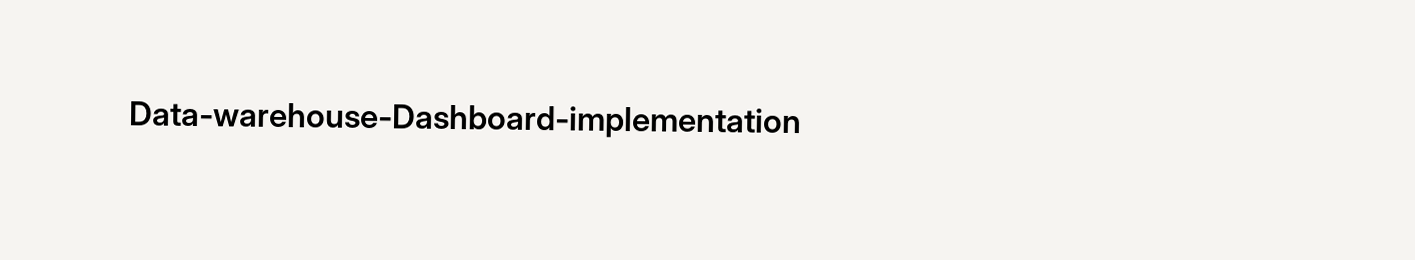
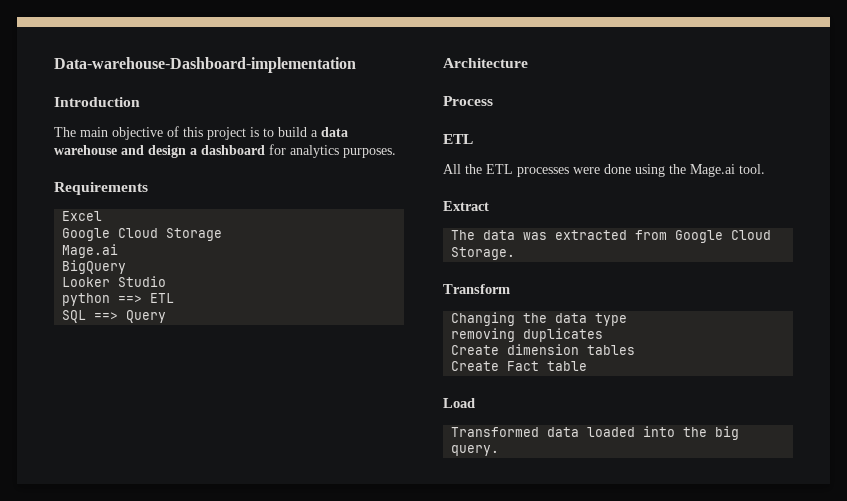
(802, 121) none -> [54,97,140,107] [54,126,348,140] [54,144,396,158] [54,182,148,195] [62,211,103,221] [62,228,223,241] [62,244,119,258] [62,260,127,274] [62,276,167,287] [62,293,175,306] [62,310,167,323] [443,58,528,68] [443,96,493,106] [443,134,473,144] [443,164,765,177] [443,201,489,211] [451,230,772,243] [451,247,516,260] [443,284,510,294] [451,312,628,326] [451,328,604,342] [451,344,636,355] [451,361,588,371] [443,398,475,408] [451,426,740,440] [451,445,500,456] // Introduction // The main objective of this project is to build a data warehouse and design a dashboard for analytics purposes. // Requirements // Excel // Google Cloud Storage // Mage.ai // BigQuery // Looker Studio // python ==> ETL // SQL ==> Query // Architecture // Process // ETL // All the ETL processes were done using the Mage.ai tool. // Extract // The data was extracted from Google Cloud Storage. // Transform // Changing the data type // removing duplicates // Create dimension tables // Create Fact table // Load // Transformed data loaded into the big query.

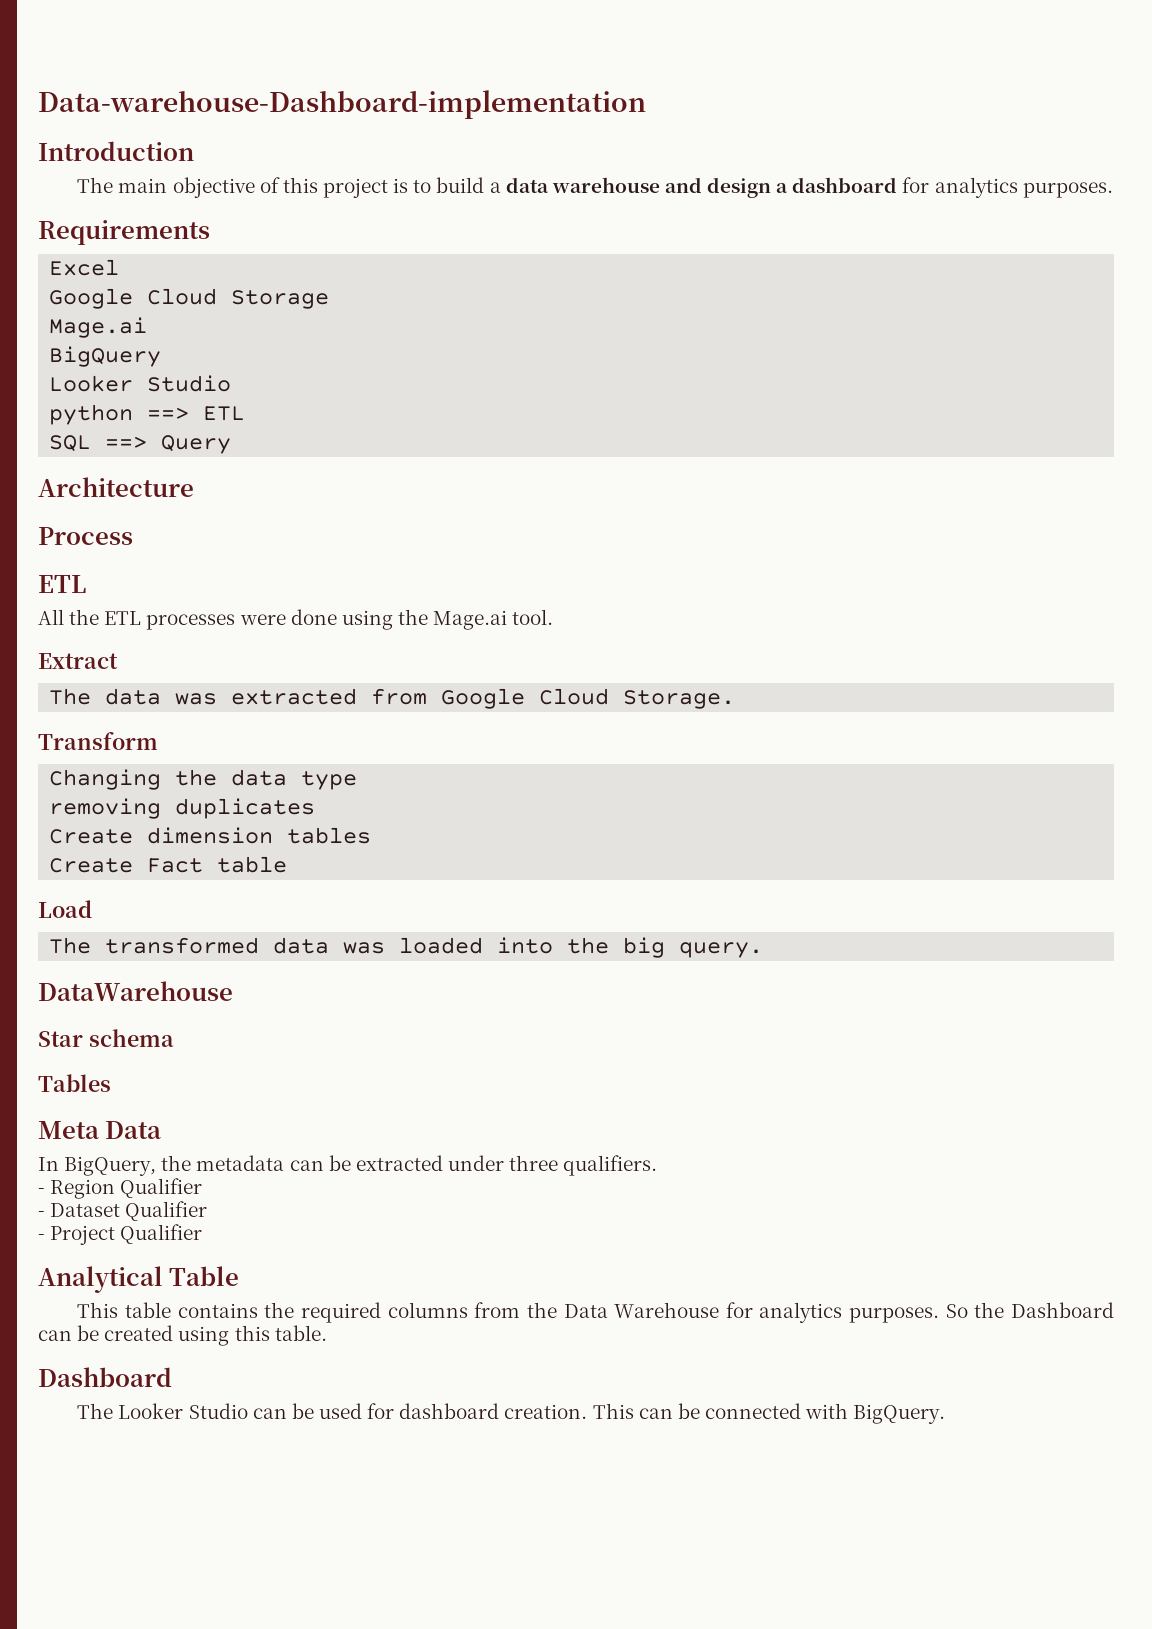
[451,427,580,437] Transformed data -> [49,937,386,954] The transformed data was
(500, 450) none -> [38,981,233,1001] [38,1029,174,1047] [38,1074,111,1092] [38,1121,162,1139] [38,1155,658,1176] [38,1178,203,1199] [38,1201,208,1221] [38,1224,203,1245] [38,1266,240,1293] [77,1302,1114,1323] [38,1325,327,1346] [38,1367,172,1387] [77,1403,946,1424] // DataWarehouse // Star schema // Tables // Meta Data // In BigQuery, the metadata can be extracted under three qualifiers. // - Region Qualifier // - Dataset Qualifier // - Project Qualifier // Analytical Table // This table contains the required columns from the Data Warehouse for analytics purposes. So the Dashboard can be created using this table. // Dashboard // The Looker Studio can be used for dashboard creation. This can be connected with BigQuery.

